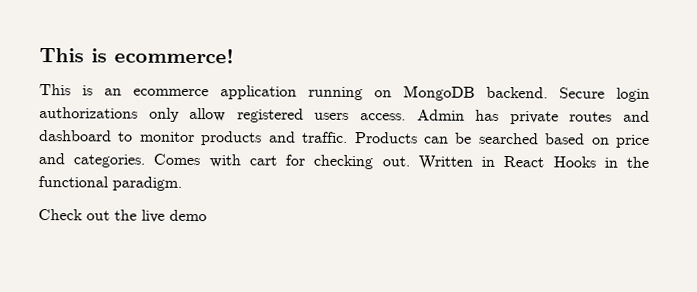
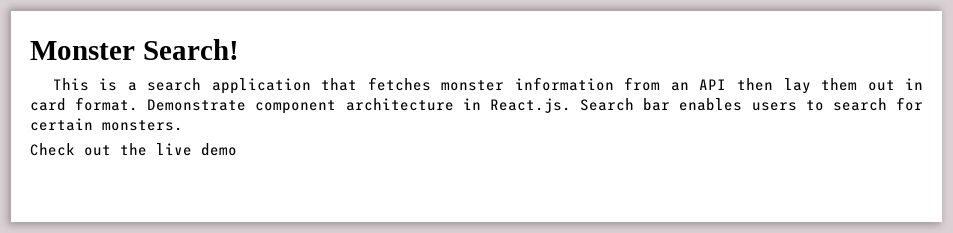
[39,47,234,64] [39,84,650,102] [39,107,651,125] [39,130,650,148] [38,153,650,170] [38,176,182,191] This is ecommerce! // This is an ecommerce application running on MongoDB backend. Secure login authorizations only allow registered users access. Admin has private routes and dashboard to monitor products and traffic. Products can be searched based on price and categories. Comes with cart for checking out. Written in React Hooks in the functional paradigm. -> [30,39,239,60] [52,77,924,94] [30,97,924,114] [30,118,183,131] Monster Search! // This is a search application that fetches monster information from an API then lay them out in card format. Demonstrate component architecture in React.js. Search bar enables users to search for certain monsters.

